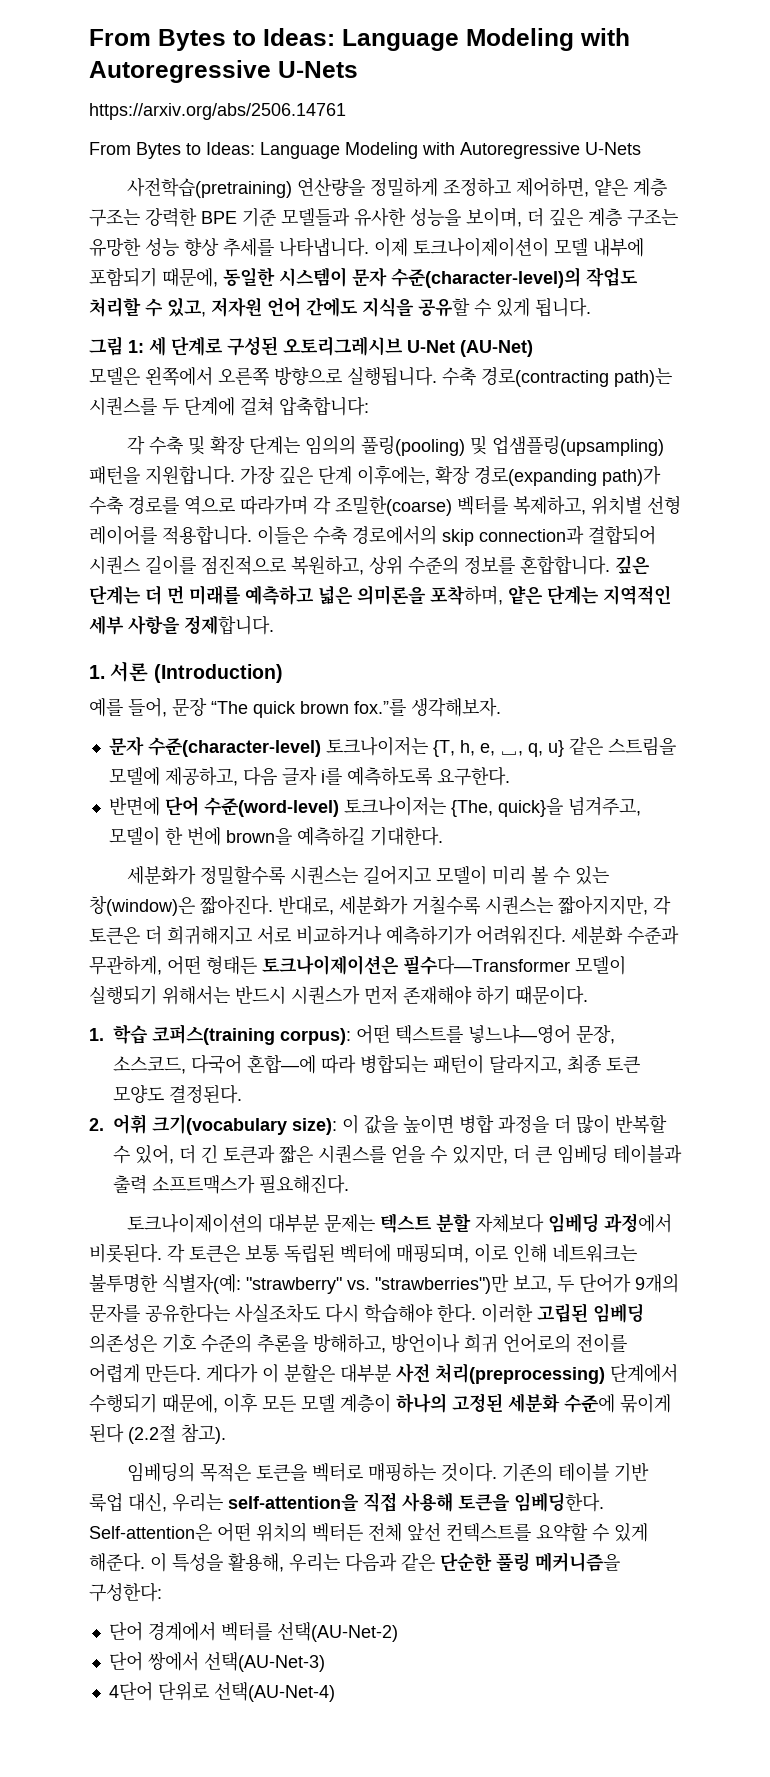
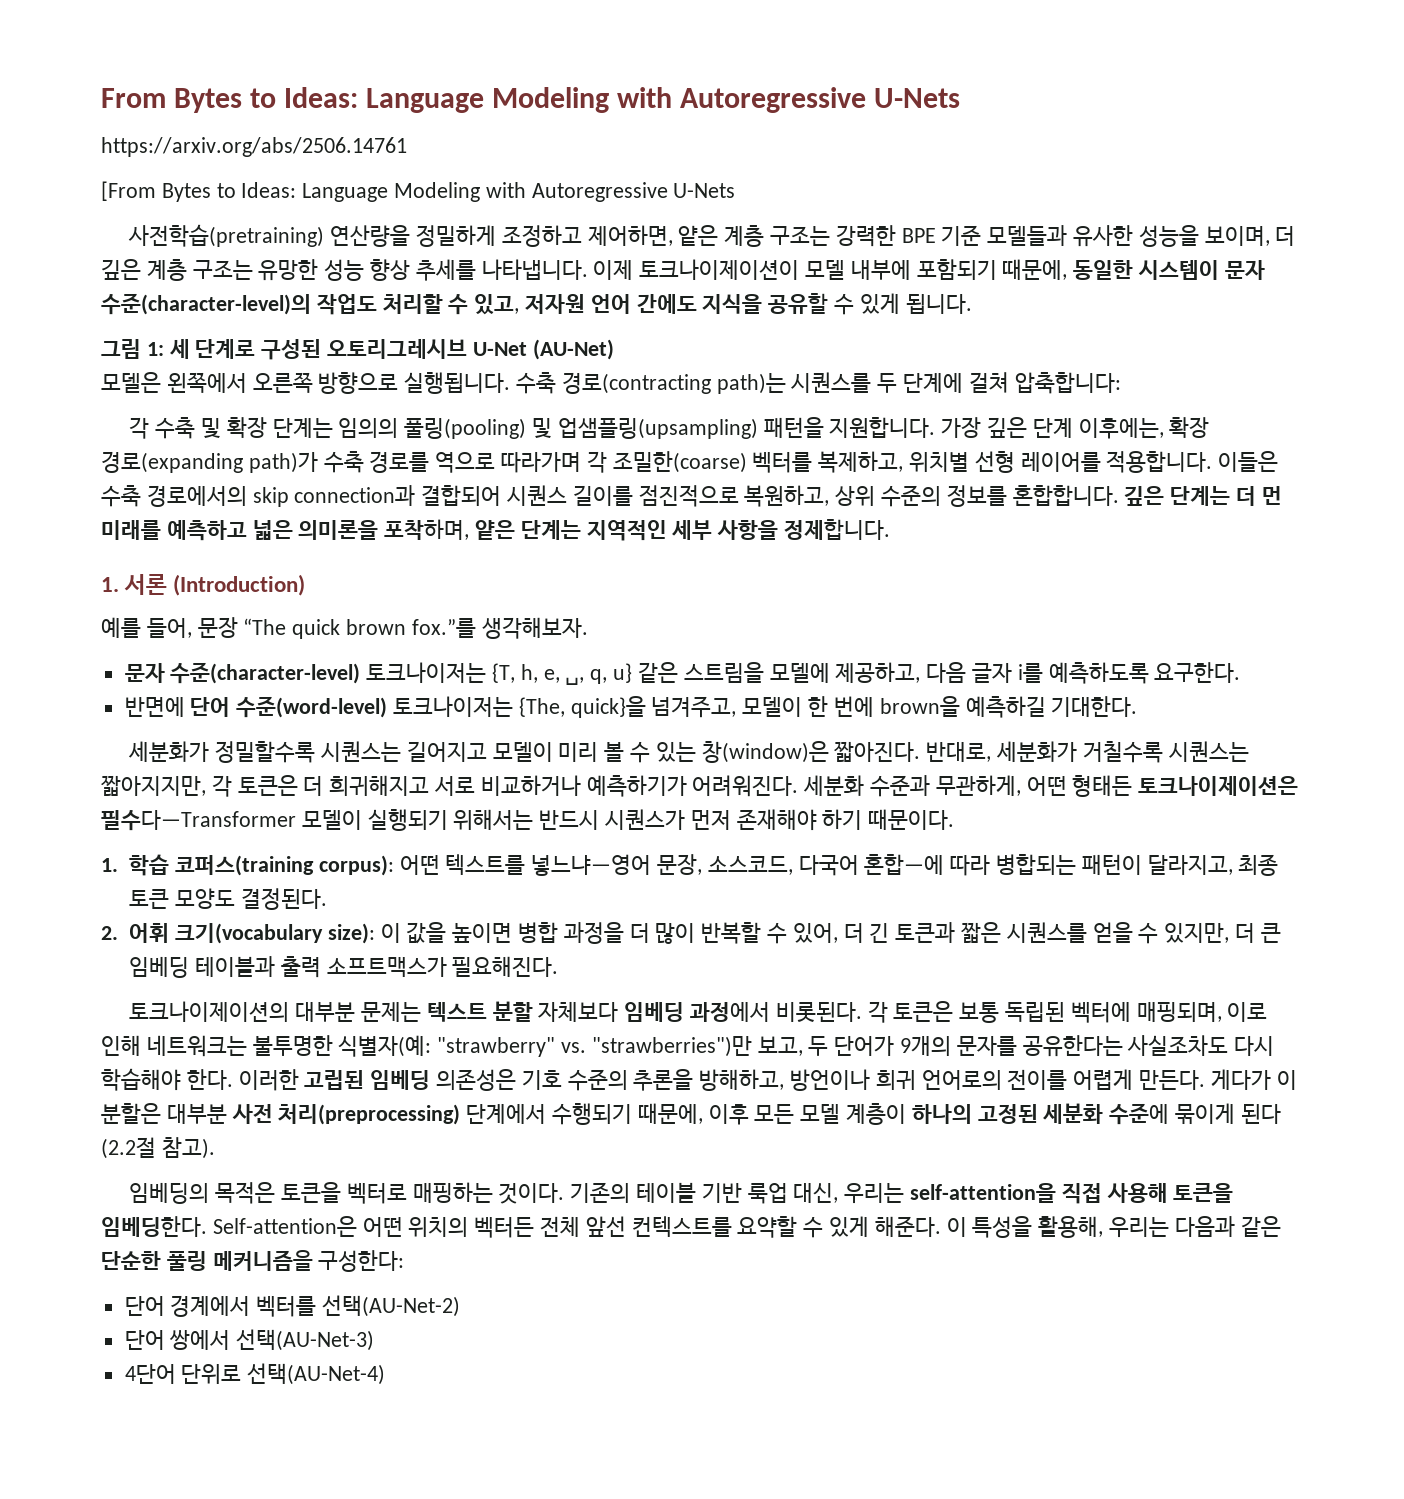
[89,142,131,155] From -> [101,181,156,201] [From

